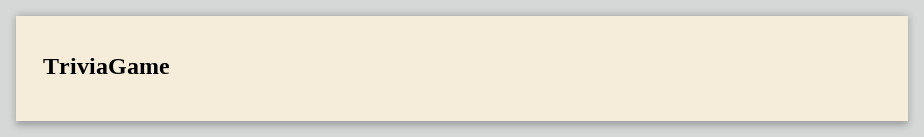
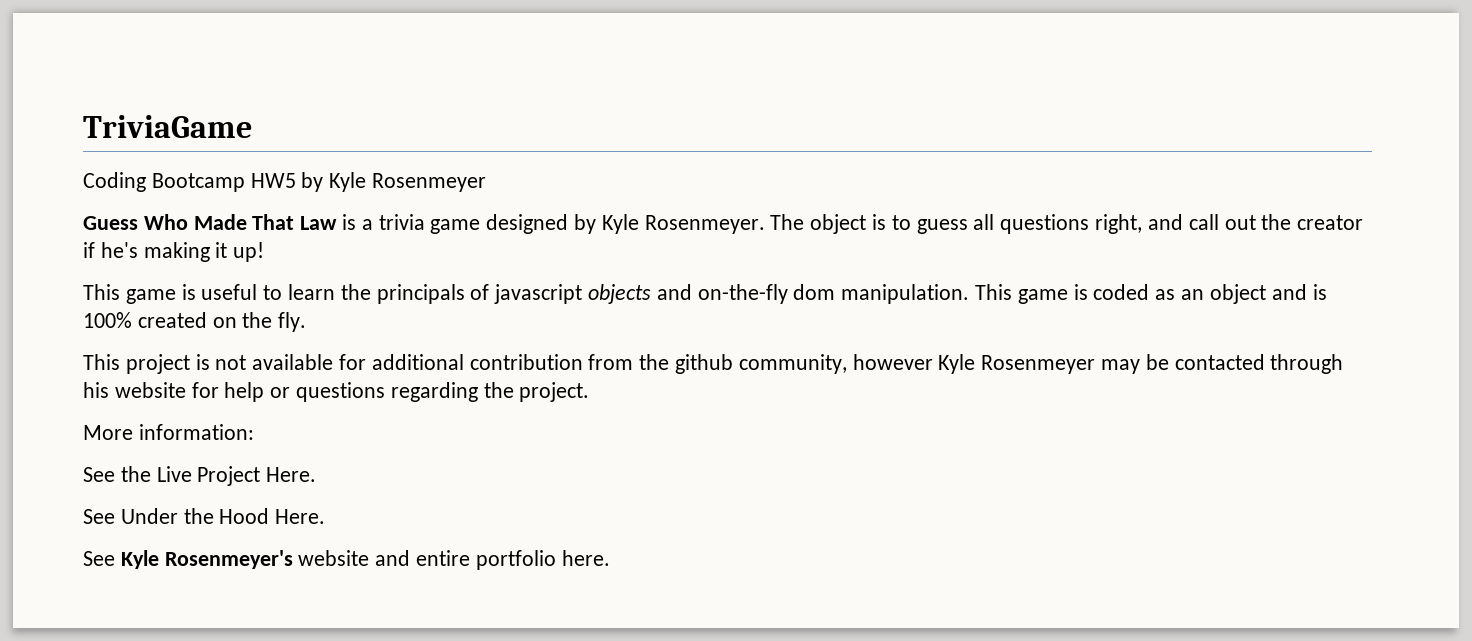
(170, 66) none -> [83,172,487,192] [83,214,1364,234] [83,242,265,262] [83,284,1327,304] [83,312,307,332] [83,354,1344,374] [83,382,590,402] [83,424,254,440] [83,466,317,486] [83,508,326,524] [83,550,610,570] // Coding Bootcamp HW5 by Kyle Rosenmeyer // Guess Who Made That Law is a trivia game designed by Kyle Rosenmeyer. The object is to guess all questions right, and call out the creator if he's making it up! // This game is useful to learn the principals of javascript objects and on-the-fly dom manipulation. This game is coded as an object and is 100% created on the fly. // This project is not available for additional contribution from the github community, however Kyle Rosenmeyer may be contacted through his website for help or questions regarding the project. // More information: // See the Live Project Here. // See Under the Hood Here. // See Kyle Rosenmeyer's website and entire portfolio here.

